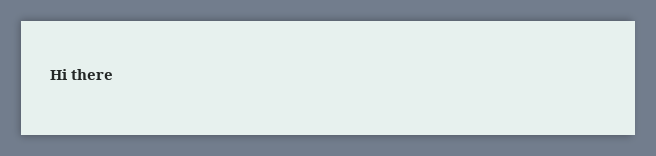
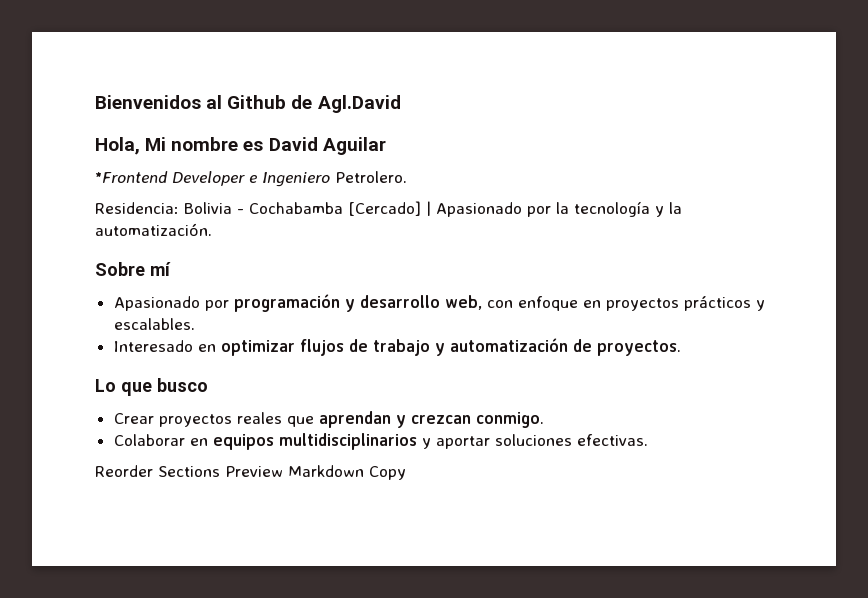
[50,69,114,80] Hi there -> [95,95,401,113] [95,137,386,155] [95,171,407,187] [95,201,682,217] [95,223,212,236] [95,262,171,276] [113,294,765,312] [113,318,195,330] [113,338,681,356] [95,378,208,396] [113,411,544,428] [113,433,648,450] [95,465,406,480] Bienvenidos al Github de Agl.David // Hola, Mi nombre es David Aguilar // *Frontend Developer e Ingeniero Petrolero. // Residencia: Bolivia - Cochabamba [Cercado] | Apasionado por la tecnología y la automatización. // Sobre mí // Apasionado por programación y desarrollo web, con enfoque en proyectos prácticos y escalables. // Interesado en optimizar flujos de trabajo y automatización de proyectos. // Lo que busco // Crear proyectos reales que aprendan y crezcan conmigo. // Colaborar en equipos multidisciplinarios y aportar soluciones efectivas. // Reorder Sections Preview Markdown Copy

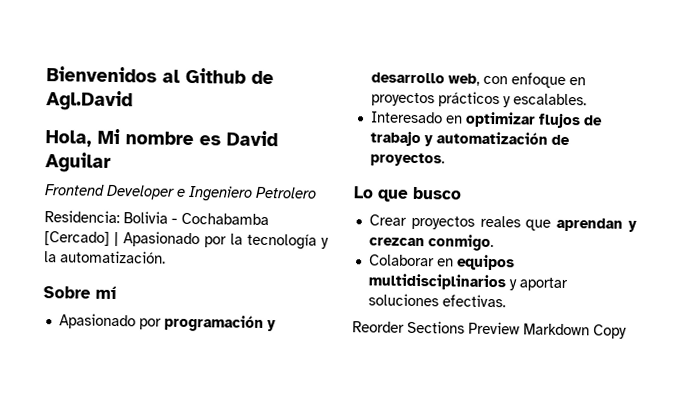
[95,171,168,183] *Frontend -> [44,184,105,196] Frontend
[335,171,407,183] Petrolero. -> [255,186,317,199] Petrolero

